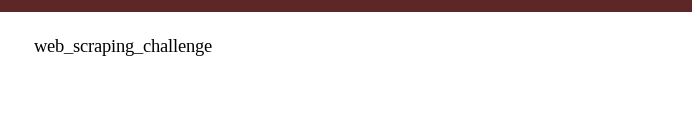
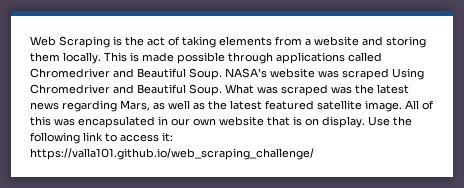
[34,39,212,56] web_scraping_challenge -> [30,36,426,48] [30,52,382,64] [30,68,424,80] [30,84,409,96] [30,100,434,112] [30,116,412,128] [30,132,173,144] [30,148,314,160] Web Scraping is the act of taking elements from a website and storing them locally. This is made possible through applications called Chromedriver and Beautiful Soup. NASA’s website was scraped Using Chromedriver and Beautiful Soup. What was scraped was the latest news regarding Mars, as well as the latest featured satellite image. All of this was encapsulated in our own website that is on display. Use the following link to access it: https://valla101.github.io/web_scraping_challenge/

